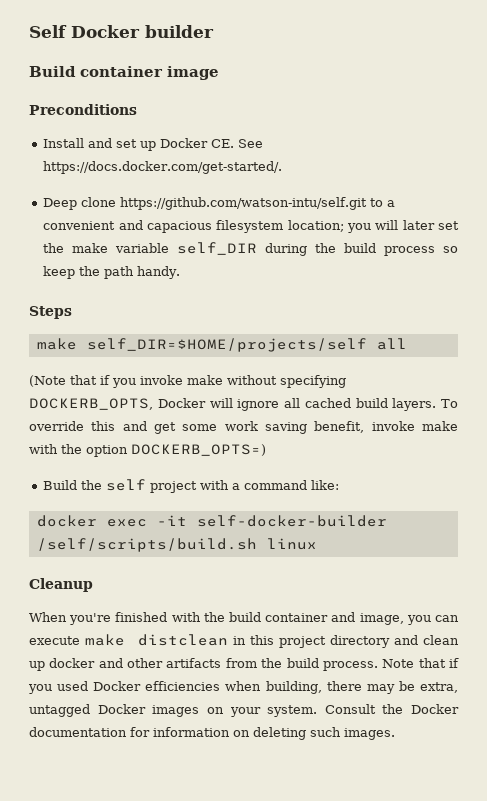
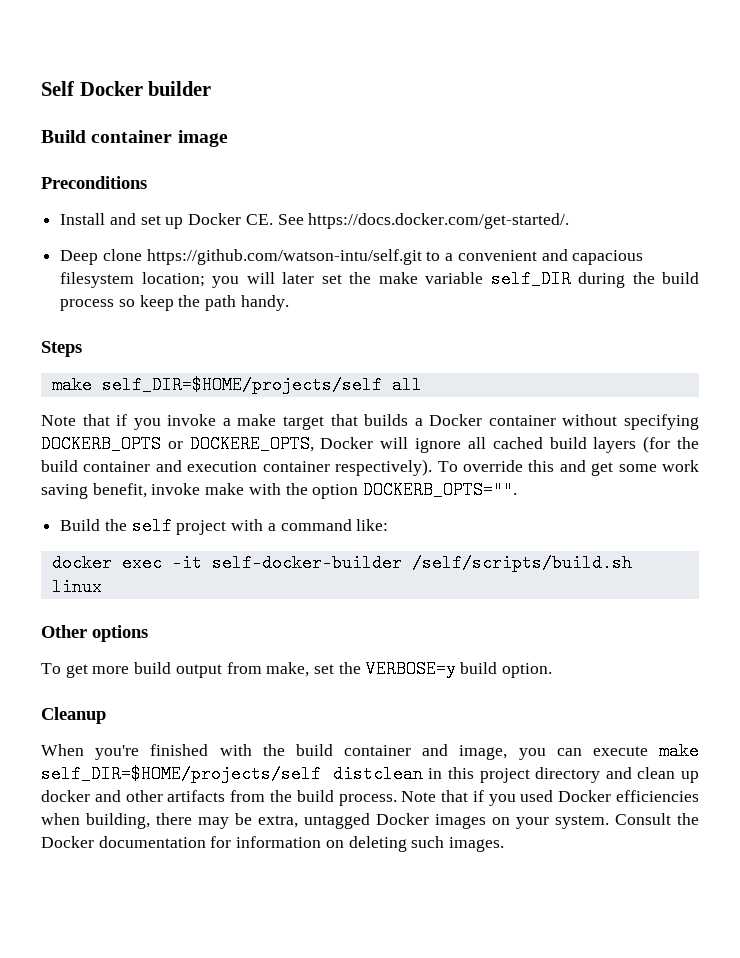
[29,375,66,387] (Note -> [41,415,76,426] Note
[187,375,346,388] [29,398,153,410] make without specifying DOCKERB_OPTS, -> [222,414,699,430] [41,435,314,453] a make target that builds a Docker container without specifying DOCKERB_OPTS or DOCKERE_OPTS,
[392,398,437,411] layers. -> [593,436,700,453] [41,459,433,476] layers (for the build container and execution container respectively).
[131,444,266,456] DOCKERB_OPTS=) -> [363,481,518,499] DOCKERB_OPTS="".
(317, 544) none -> [41,625,148,642] [41,660,552,678] // Other options // To get more build output from make, set the VERBOSE=y build option.
(126, 640) none -> [41,765,321,783] self_DIR=$HOME/projects/self

